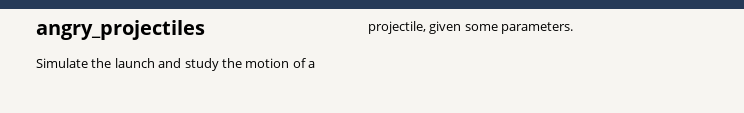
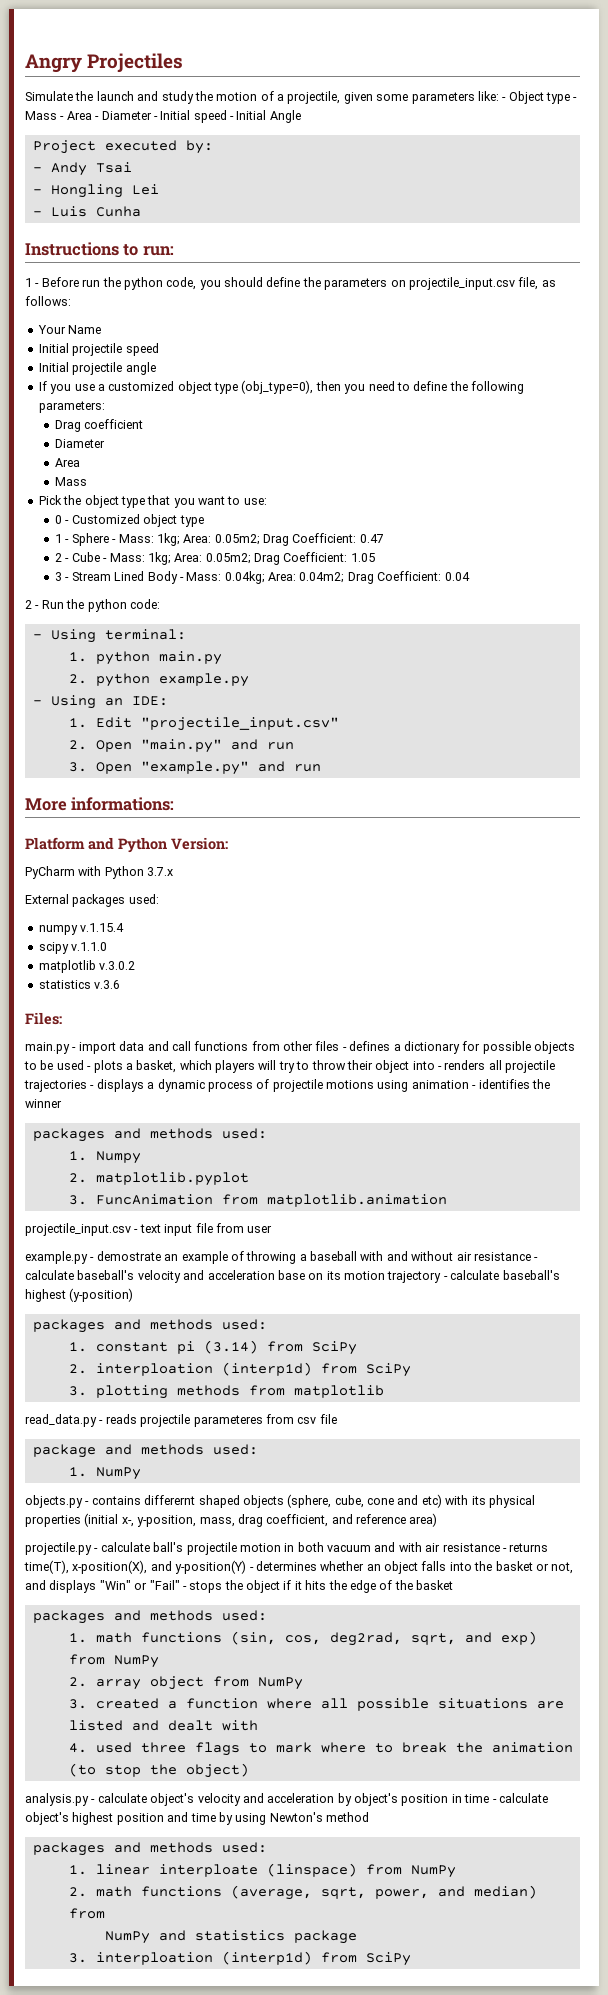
[36,20,205,40] angry_projectiles -> [25,53,184,73] Angry Projectiles
[501,22,574,34] parameters. -> [411,91,578,104] [25,110,301,123] [32,140,213,154] [32,162,132,176] [32,184,159,198] [32,206,141,217] [25,242,174,256] [25,277,556,290] [25,296,71,306] [37,325,102,334] [38,343,159,356] [38,362,156,375] [38,380,524,394] [38,401,105,413] [55,419,144,432] [55,439,106,448] [55,458,81,467] [55,477,88,486] [38,495,267,508] [55,514,204,527] [55,533,384,546] [55,552,375,565] [55,571,470,584] [25,599,160,612] [32,629,186,643] [68,651,222,665] [68,673,249,687] [32,695,168,709] [68,717,339,731] [68,739,294,753] [68,761,321,775] [25,797,175,811] [25,837,228,853] [25,866,174,879] [25,894,159,907] [38,923,125,935] [38,942,108,954] [38,960,136,973] [38,980,121,989] [25,1012,62,1025] [25,1041,575,1054] [24,1060,556,1073] [24,1079,550,1092] [25,1099,62,1108] [32,1128,267,1142] [68,1151,141,1164] [68,1172,249,1186] [68,1194,447,1207] [25,1223,273,1236] [25,1251,539,1264] [25,1270,560,1283] [25,1288,134,1302] [32,1319,267,1333] [68,1340,357,1355] [68,1362,411,1377] [68,1385,384,1399] [25,1414,337,1427] [32,1444,258,1458] [68,1467,141,1480] [25,1494,535,1508] [25,1513,438,1527] [25,1542,549,1555] [24,1560,574,1574] [25,1580,453,1593] [32,1610,267,1624] [68,1631,537,1646] [68,1654,159,1668] [68,1676,303,1690] [68,1698,564,1711] [68,1720,258,1731] [68,1742,573,1756] [68,1763,249,1778] [25,1793,548,1806] [25,1812,369,1825] [32,1842,267,1856] [68,1863,456,1878] [68,1885,537,1900] [68,1908,105,1919] [104,1930,357,1944] [68,1951,411,1966] parameters like: - Object type - Mass - Area - Diameter - Initial speed - Initial Angle // Project executed by: // - Andy Tsai // - Hongling Lei // - Luis Cunha // Instructions to run: // 1 - Before run the python code, you should define the parameters on projectile_input.csv file, as follows: // Your Name // Initial projectile speed // Initial projectile angle // If you use a customized object type (obj_type=0), then you need to define the following parameters: // Drag coefficient // Diameter // Area // Mass // Pick the object type that you want to use: // 0 - Customized object type // 1 - Sphere - Mass: 1kg; Area: 0.05m2; Drag Coefficient: 0.47 // 2 - Cube - Mass: 1kg; Area: 0.05m2; Drag Coefficient: 1.05 // 3 - Stream Lined Body - Mass: 0.04kg; Area: 0.04m2; Drag Coefficient: 0.04 // 2 - Run the python code: // - Using terminal: // 1. python main.py // 2. python example.py // - Using an IDE: // 1. Edit "projectile_input.csv" // 2. Open "main.py" and run // 3. Open "example.py" and run // More informations: // Platform and Python Version: // PyCharm with Python 3.7.x // External packages used: // numpy v.1.15.4 // scipy v.1.1.0 // matplotlib v.3.0.2 // statistics v.3.6 // Files: // main.py - import data and call functions from other files - defines a dictionary for possible objects to be used - plots a basket, which players will try to throw their object into - renders all projectile trajectories - displays a dynamic process of projectile motions using animation - identifies the winner // packages and methods used: // 1. Numpy // 2. matplotlib.pyplot // 3. FuncAnimation from matplotlib.animation // projectile_input.csv - text input file from user // example.py - demostrate an example of throwing a baseball with and without air resistance - calculate baseball's velocity and acceleration base on its motion trajectory - calculate baseball's highest (y-position) // packages and methods used: // 1. constant pi (3.14) from SciPy // 2. interploation (interp1d) from SciPy // 3. plotting methods from matplotlib // read_data.py - reads projectile parameteres from csv file // package and methods used: // 1. NumPy // objects.py - contains differernt shaped objects (sphere, cube, cone and etc) with its physical properties (initial x-, y-position, mass, drag coefficient, and reference area) // projectile.py - calculate ball's projectile motion in both vacuum and with air resistance - returns time(T), x-position(X), and y-position(Y) - determines whether an object falls into the basket or not, and displays "Win" or "Fail" - stops the object if it hits the edge of the basket // packages and methods used: // 1. math functions (sin, cos, deg2rad, sqrt, and exp) from NumPy // 2. array object from NumPy // 3. created a function where all possible situations are listed and dealt with // 4. used three flags to mark where to break the animation (to stop the object) // analysis.py - calculate object's velocity and acceleration by object's position in time - calculate object's highest position and time by using Newton's method // packages and methods used: // 1. linear interploate (linspace) from NumPy // 2. math functions (average, sqrt, power, and median) from // NumPy and statistics package // 3. interploation (interp1d) from SciPy

